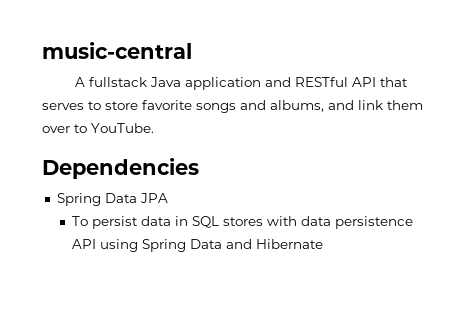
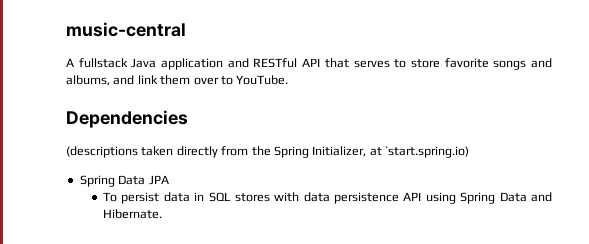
(199, 168) none -> [66,146,469,158] // (descriptions taken directly from the Spring Initializer, at `start.spring.io)
[255,239,323,249] Hibernate -> [102,209,162,219] Hibernate.

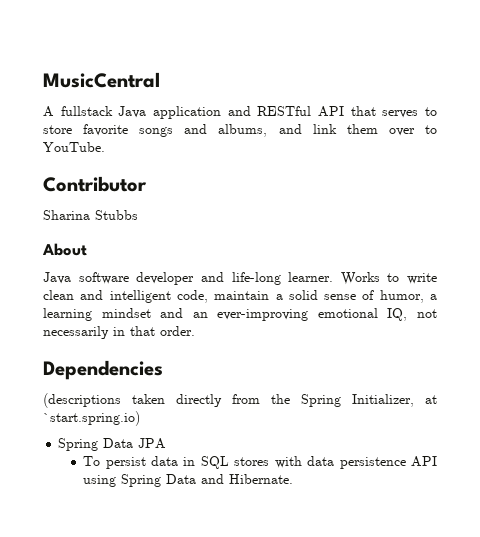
[66,22,186,37] music-central -> [43,72,160,88] MusicCentral
(289, 80) none -> [43,176,147,192] [43,210,138,220] [42,243,87,256] [43,272,437,285] [43,290,438,303] [43,308,437,321] [43,326,195,339] // Contributor // Sharina Stubbs // About // Java software developer and life-long learner. Works to write clean and intelligent code, maintain a solid sense of humor, a learning mindset and an ever-improving emotional IQ, not necessarily in that order.

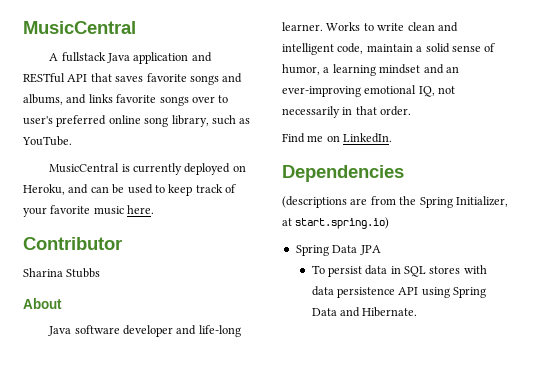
[382,107,438,118] [43,125,72,134] serves to store -> [115,76,144,82] saves
[312,124,437,136] [43,142,105,152] link them over to YouTube. -> [88,94,229,106] [23,115,251,127] [22,136,72,146] [49,163,246,175] [23,184,236,196] [23,205,155,217] links favorite songs over to user's preferred online song library, such as YouTube. // MusicCentral is currently deployed on Heroku, and can be used to keep track of your favorite music here.
(195, 331) none -> [282,133,393,143] // Find me on LinkedIn.
[132,394,222,407] taken directly -> [350,198,368,205] are
[43,411,140,426] `start.spring.io) -> [295,217,390,229] start.spring.io)

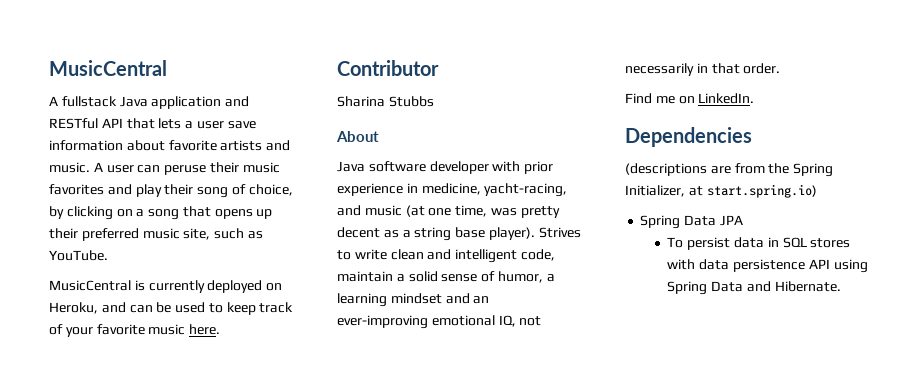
[115,73,243,85] [23,94,229,106] [23,115,209,127] saves favorite songs and albums, and links favorite songs over to user's preferred online song library, -> [158,118,256,129] [49,140,291,151] [49,162,280,175] [49,184,293,198] [49,206,273,220] [49,228,211,241] lets a user save information about favorite artists and music. A user can peruse their music favorites and play their song of choice, by clicking on a song that opens up their preferred music site,
[176,325,241,337] [282,22,361,31] and life-long learner. Works -> [492,161,554,174] [337,183,568,197] [337,205,560,218] [337,227,581,241] with prior experience in medicine, yacht-racing, and music (at one time, was pretty decent as a string base player). Strives

